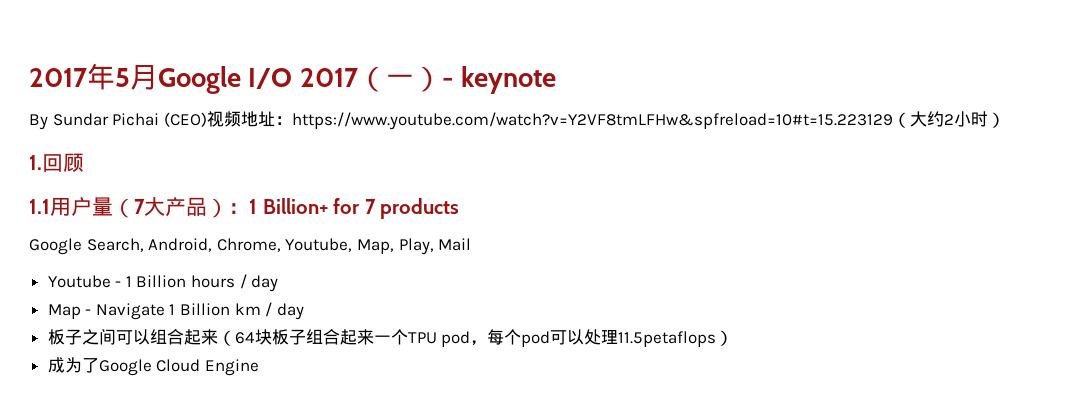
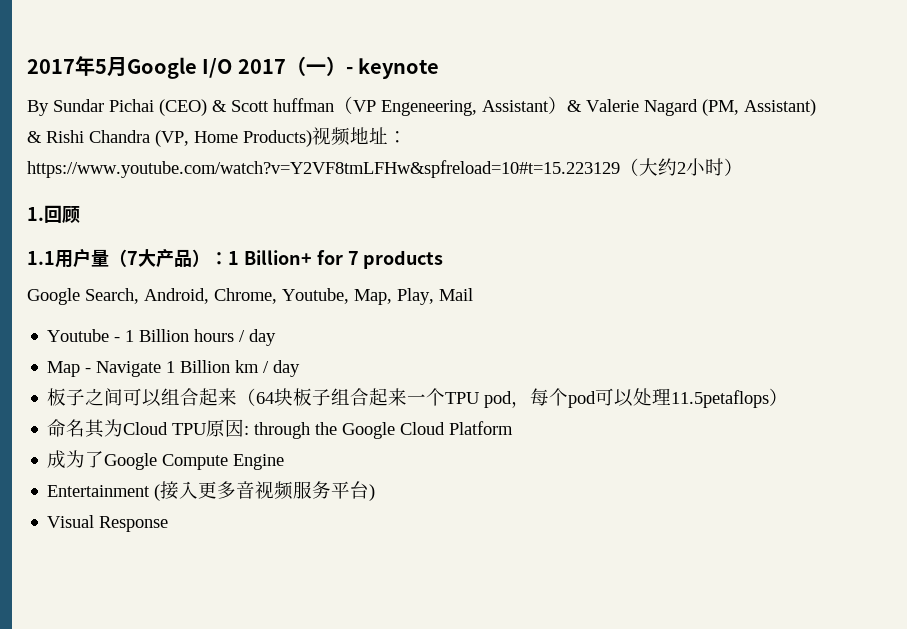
(207, 119) none -> [212,96,816,116] [27,130,312,147] & Scott huffman（VP Engeneering, Assistant）& Valerie Nagard (PM, Assistant) & Rishi Chandra (VP, Home Products)
(734, 338) none -> [47,419,514,439] // 命名其为Cloud TPU原因: through the Google Cloud Platform
[156,359,201,372] Cloud -> [162,454,229,470] Compute
(259, 367) none -> [47,481,376,501] [47,515,169,532] // Entertainment (接入更多音视频服务平台) // Visual Response

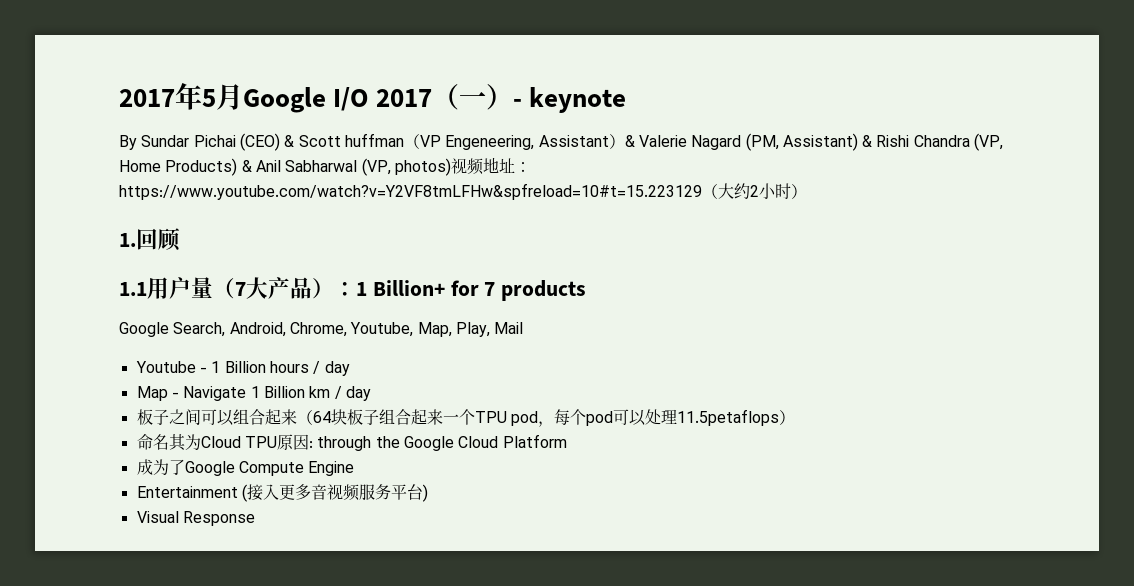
(312, 138) none -> [241,158,451,176] & Anil Sabharwal (VP, photos)

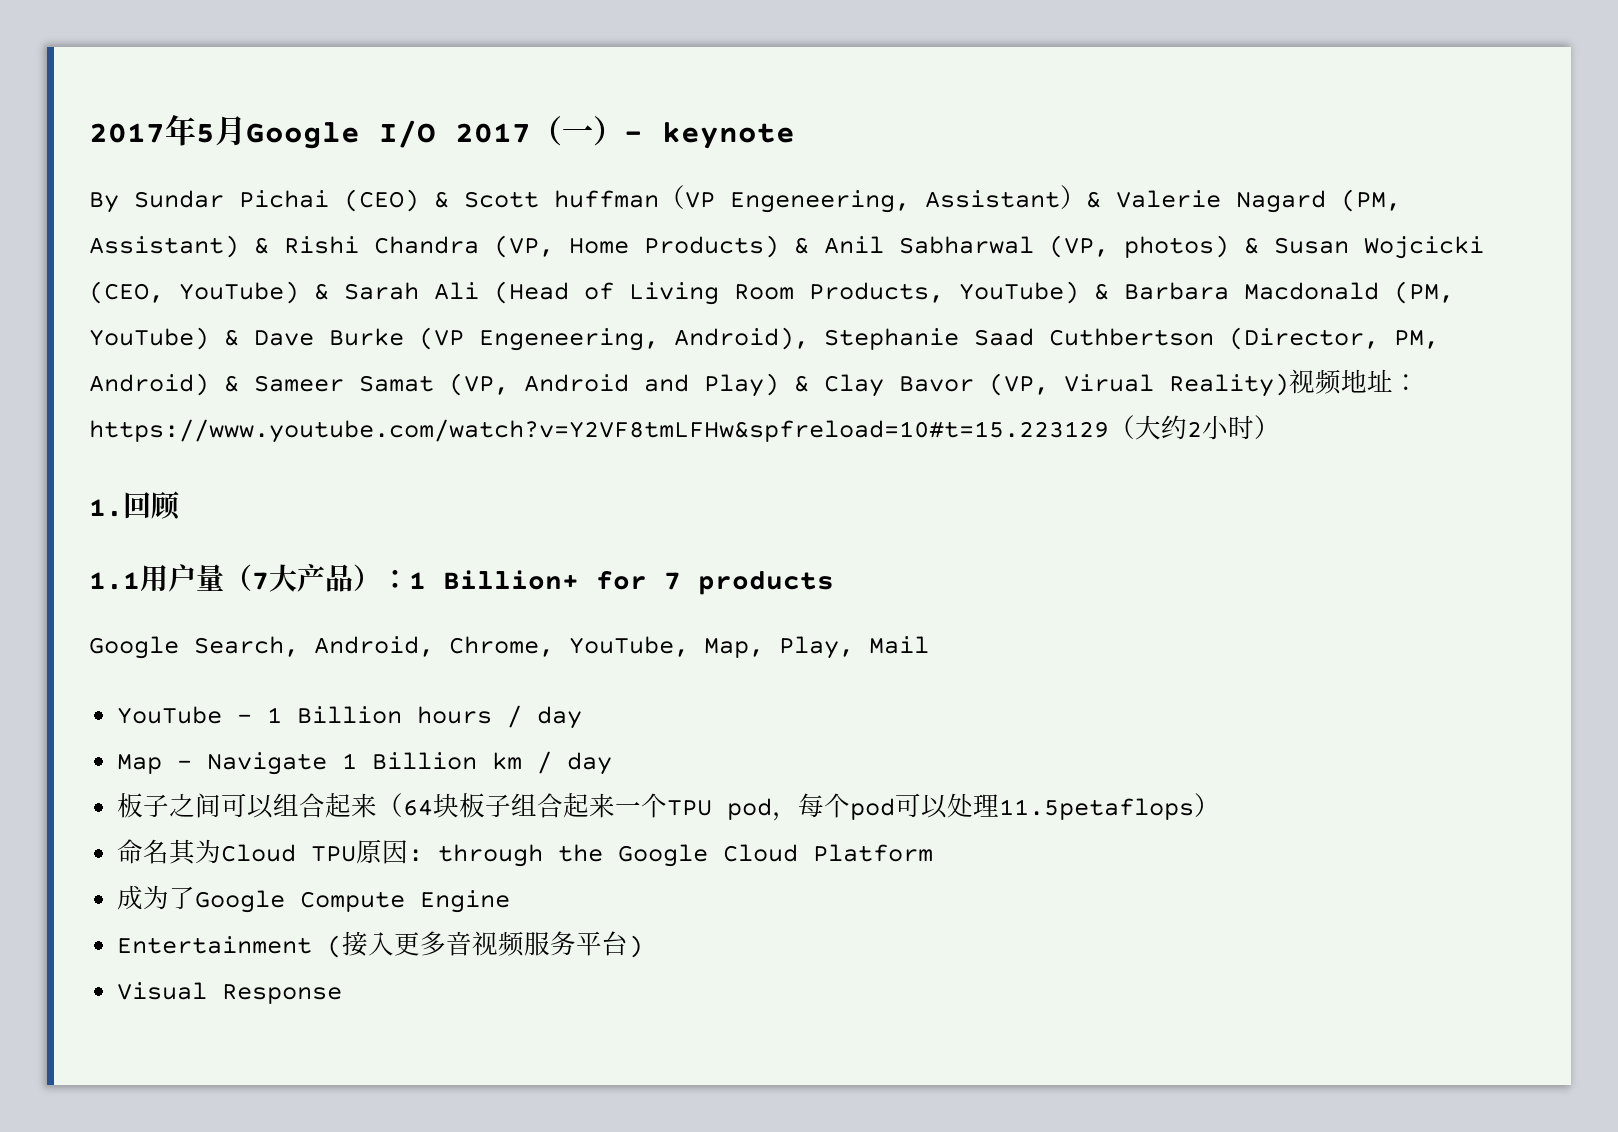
(451, 167) none -> [1244,236,1484,259] [89,281,1454,305] [89,327,1439,351] [89,373,1289,397] & Susan Wojcicki (CEO, YouTube) & Sarah Ali (Head of Living Room Products, YouTube) & Barbara Macdonald (PM, YouTube) & Dave Burke (VP Engeneering, Android), Stephanie Saad Cuthbertson (Director, PM, Android) & Sameer Samat (VP, Android and Play) & Clay Bavor (VP, Virual Reality)
[350,322,414,337] Youtube, -> [569,636,689,657] YouTube,
[135,361,196,373] Youtube -> [117,706,223,724] YouTube

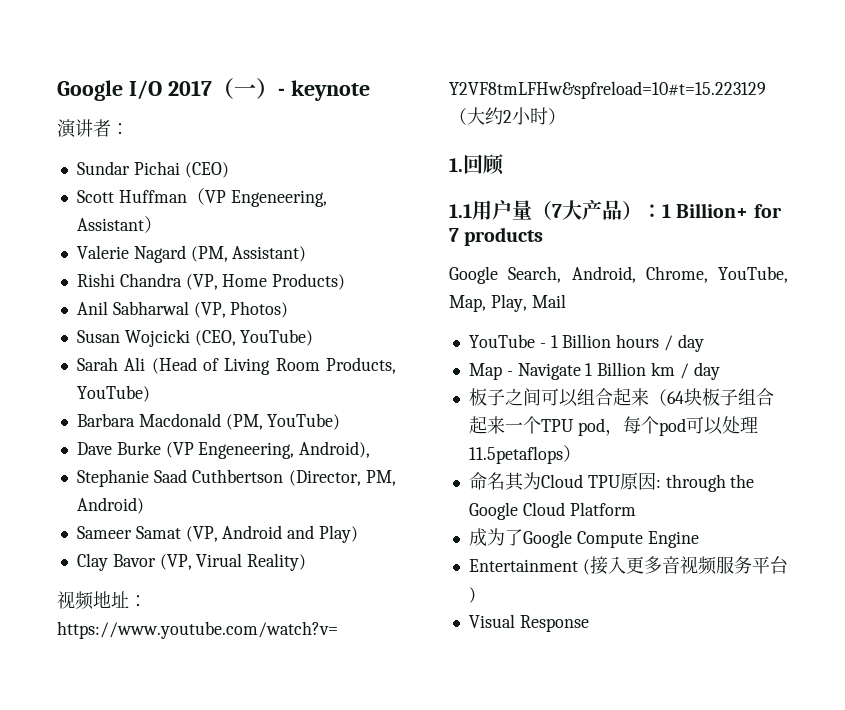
[89,115,246,146] 2017年5月 -> (57, 90) none
[89,192,119,213] By -> [57,119,129,138] 演讲者： //
[434,190,659,208] & Scott huffman -> [76,190,187,203] // Scott Huffman
[1086,191,1101,208] & -> (162, 224) //
[254,237,269,254] & -> (307, 254) //
[794,237,809,254] & -> (346, 281) //
[1124,235,1259,258] photos) & -> [230,301,289,318] Photos) //
[314,283,329,300] & -> (314, 337) //
[1094,283,1109,300] & -> (150, 393) //
[224,329,239,346] & -> (341, 421) //
(809, 338) none -> (371, 449) //
[224,375,239,392] & -> (144, 505) //
[794,375,809,392] & -> (359, 534) //
(1289, 385) none -> (307, 562) //

